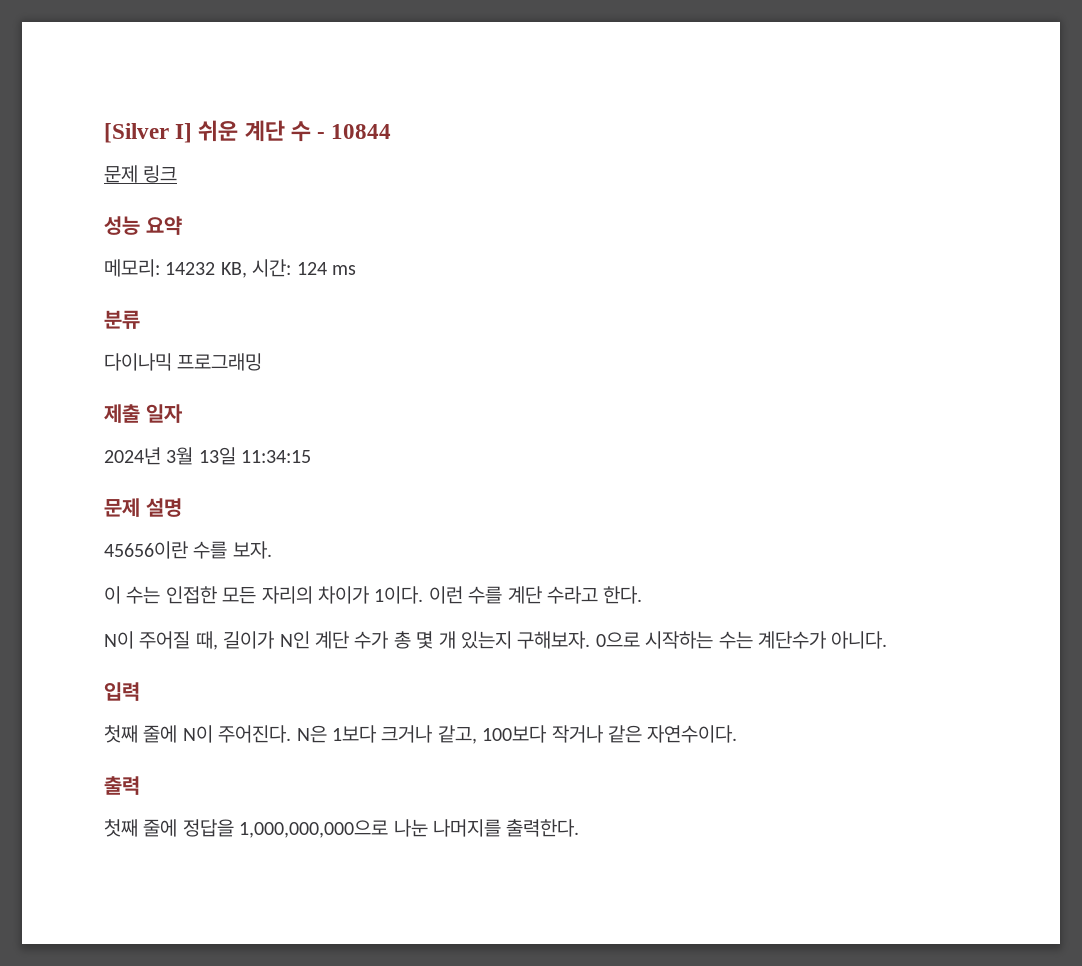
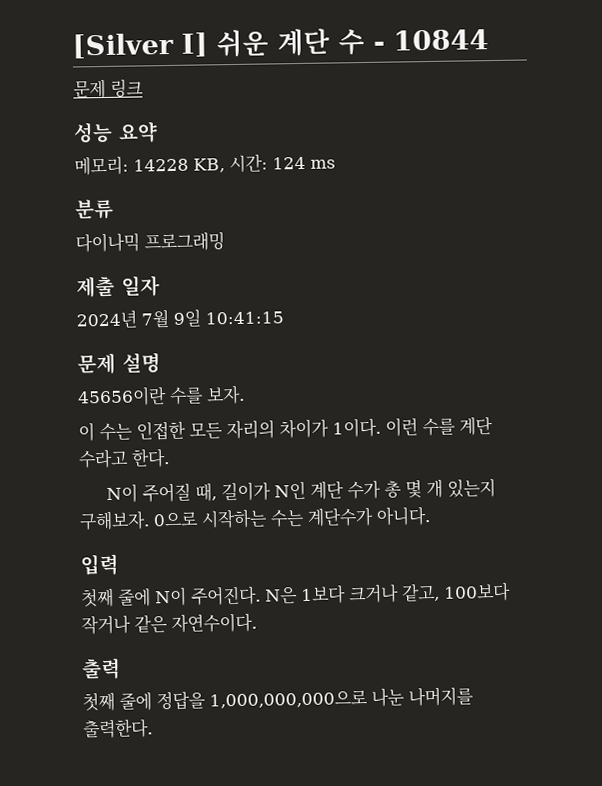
[165,262,216,275] 14232 -> [133,158,189,172] 14228
[166,447,312,465] 3월 13일 11:34:15 -> [141,309,284,328] 7월 9일 10:41:15

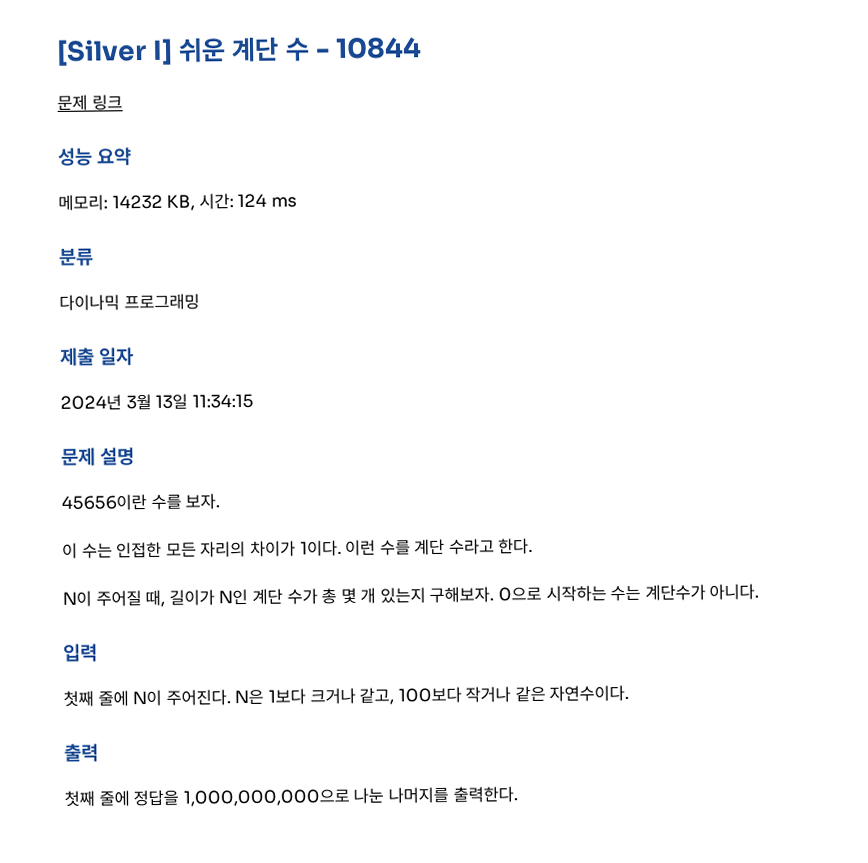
[133,158,189,172] 14228 -> [111,194,163,210] 14232
[141,309,284,328] 7월 9일 10:41:15 -> [125,393,254,411] 3월 13일 11:34:15

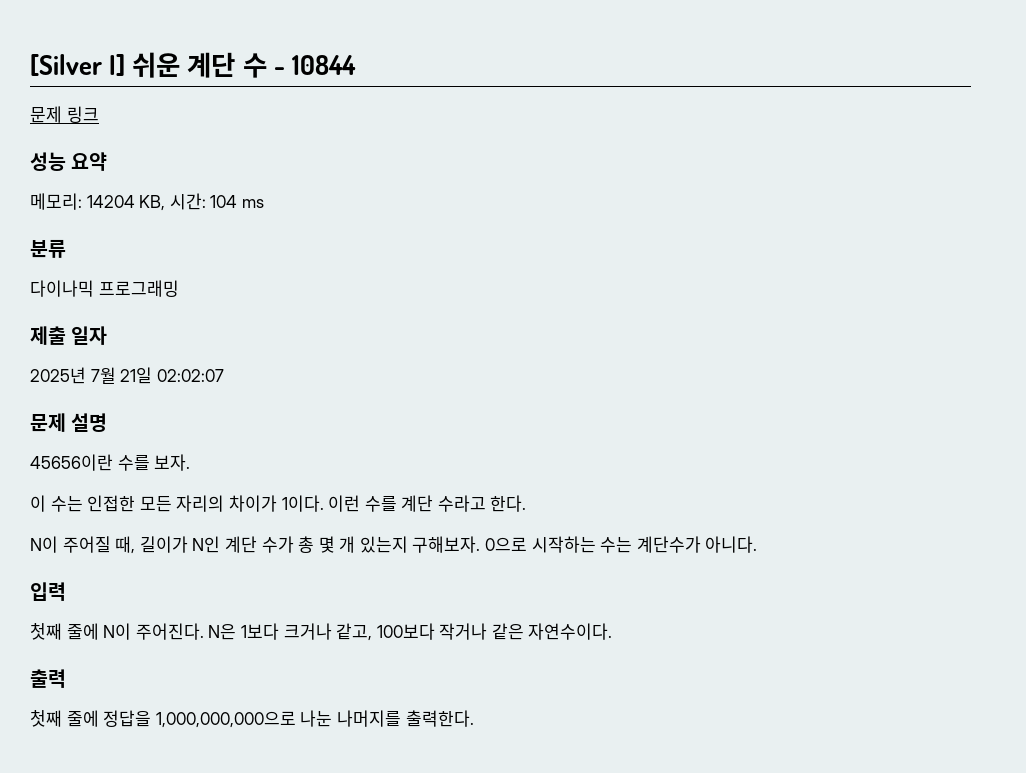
[111,194,163,210] 14232 -> [86,195,135,208] 14204
[237,193,268,208] 124 -> [210,195,238,208] 104
[60,393,254,411] 2024년 3월 13일 11:34:15 -> [30,367,224,384] 2025년 7월 21일 02:02:07

